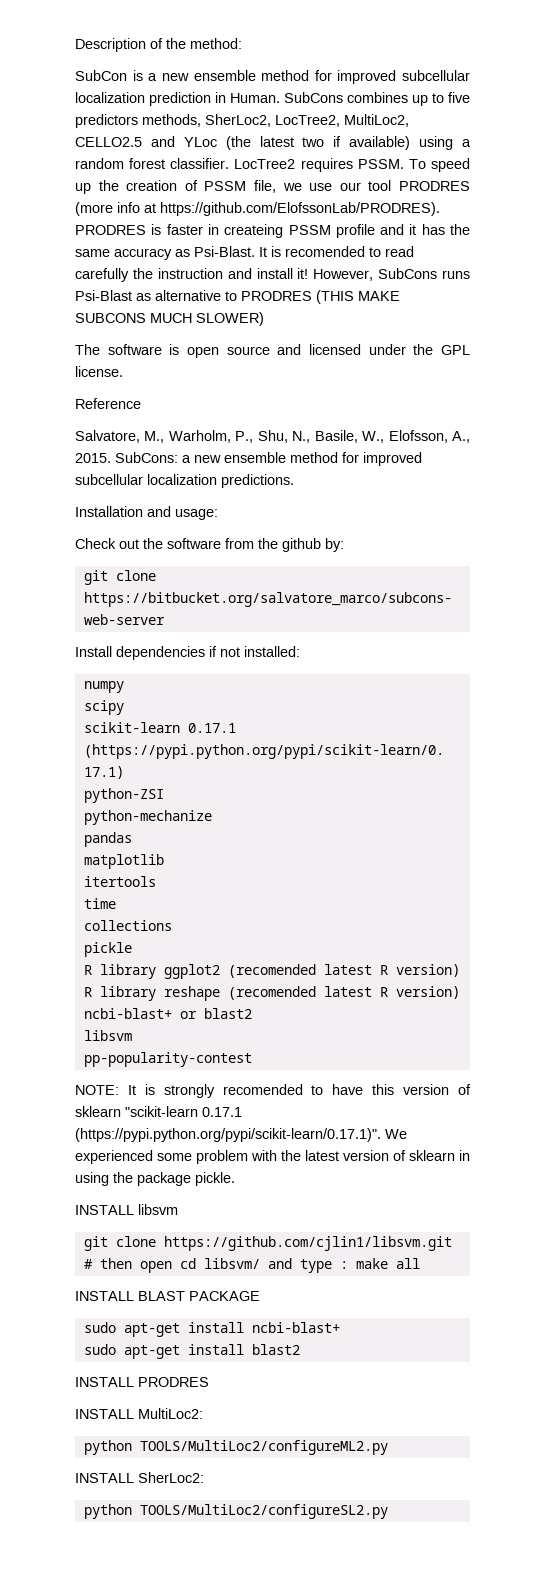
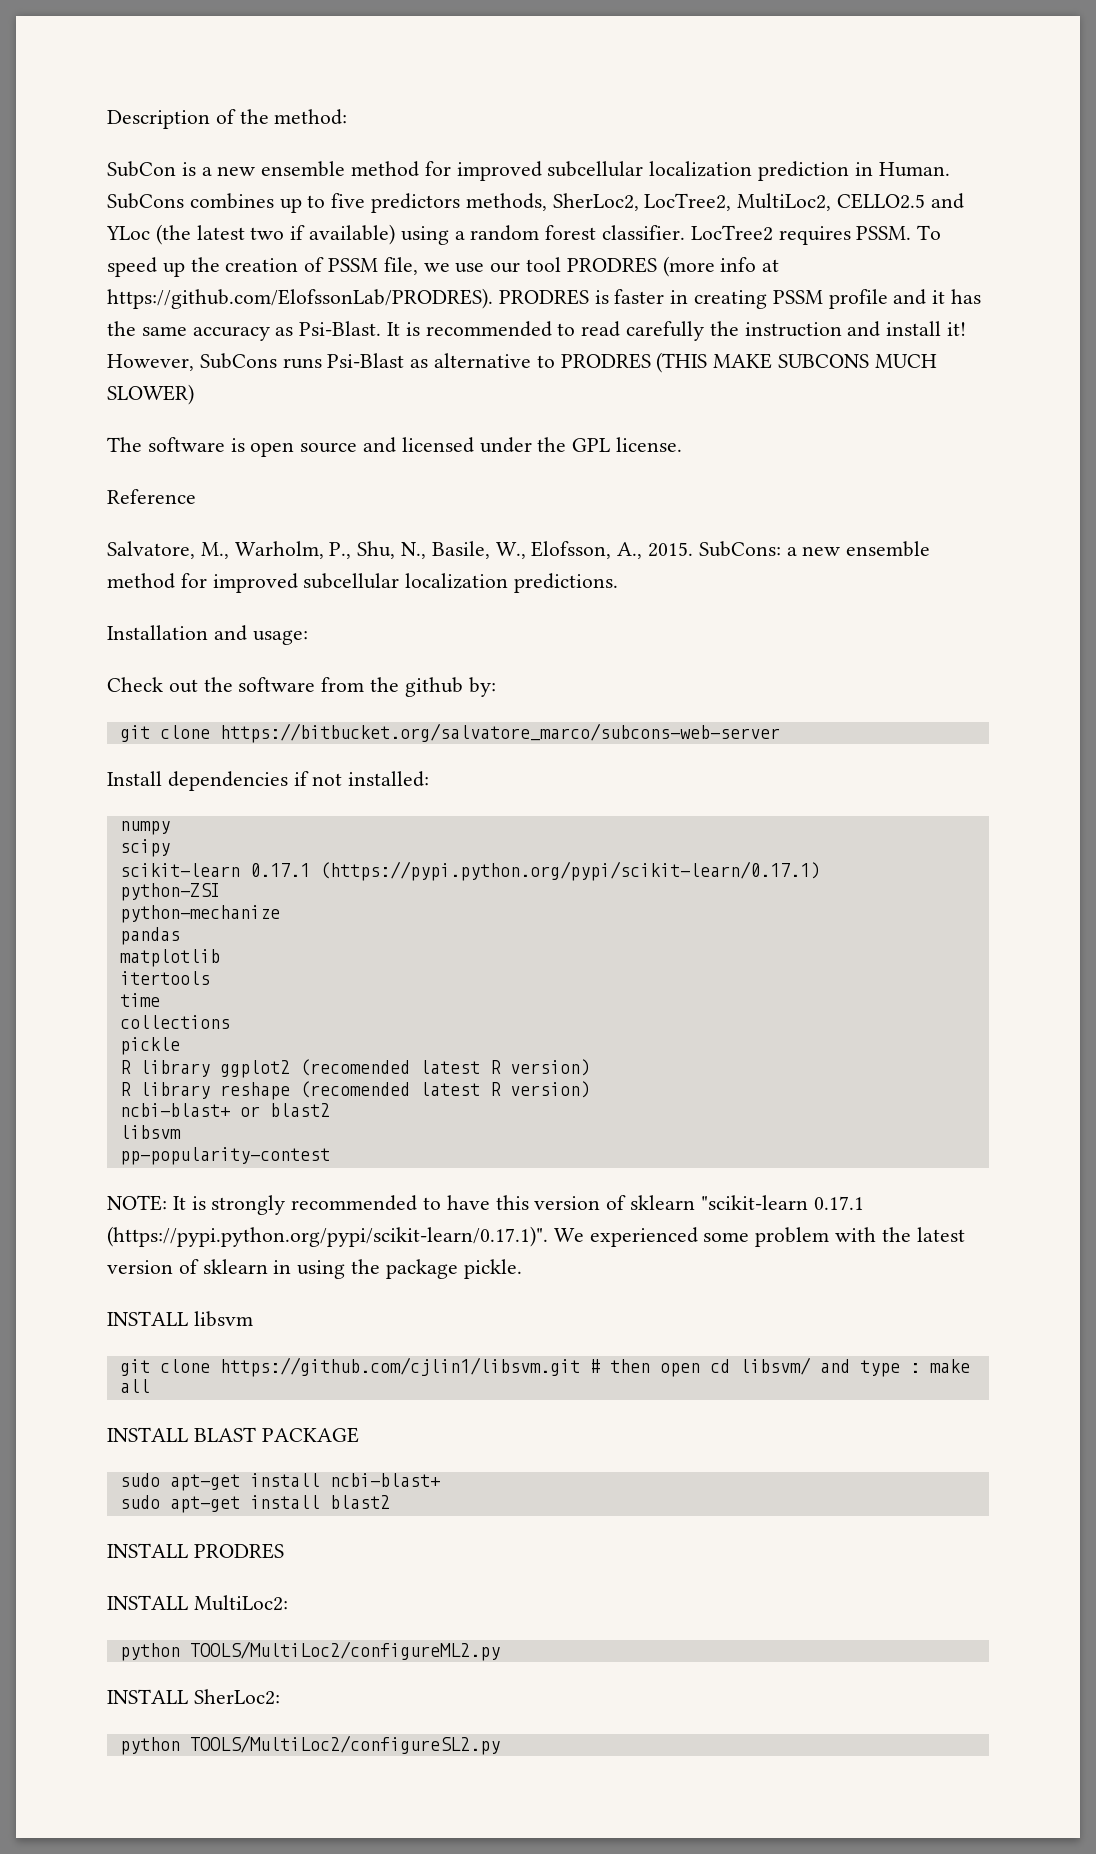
[224,224,284,238] createing -> [694,290,768,309] creating
[285,246,365,257] recomended -> [425,321,552,337] recommended
[222,1084,303,1095] recomended -> [291,1195,418,1211] recommended

